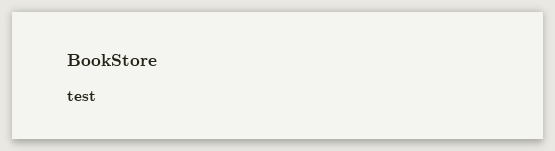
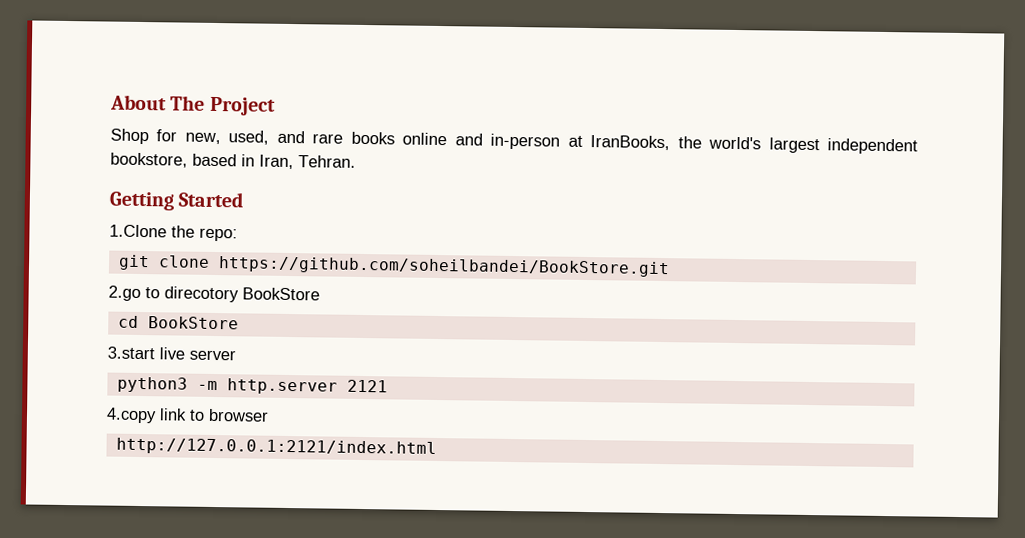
[67,54,157,66] [67,91,96,101] BookStore // test -> [110,94,276,116] [110,128,918,155] [110,152,356,170] [109,191,245,211] [109,224,238,242] [117,254,670,278] [108,285,320,303] [117,315,239,330] [107,346,236,361] [116,376,388,395] [106,407,269,424] [115,437,437,457] About The Project // Shop for new, used, and rare books online and in-person at IranBooks, the world's largest independent bookstore, based in Iran, Tehran. // Getting Started // 1.Clone the repo: // git clone https://github.com/soheilbandei/BookStore.git // 2.go to direcotory BookStore // cd BookStore // 3.start live server // python3 -m http.server 2121 // 4.copy link to browser // http://127.0.0.1:2121/index.html

